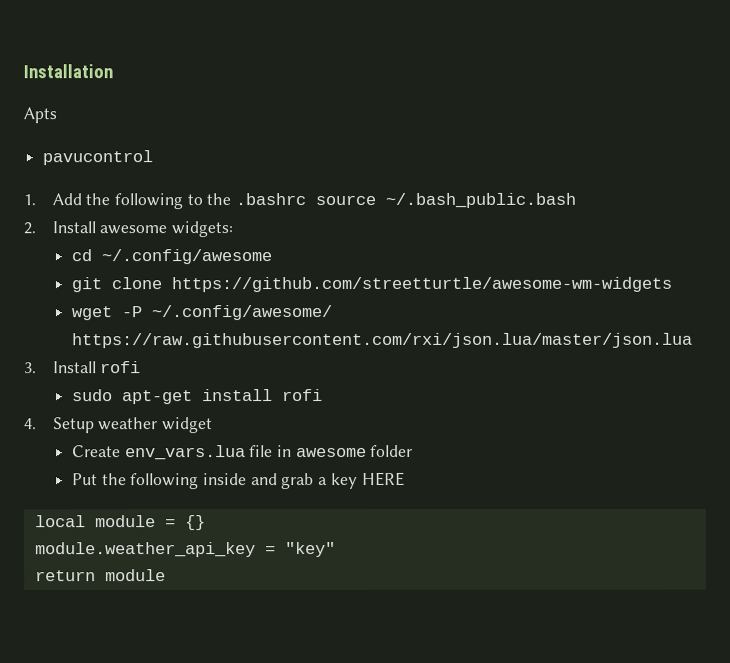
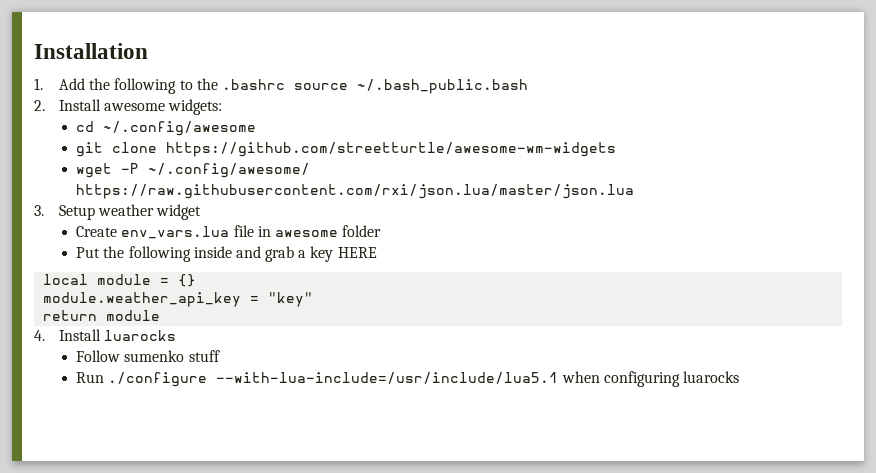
[23,107,57,124] [42,150,154,166] // Apts // pavucontrol -> (148, 51) none
[52,361,142,374] [71,389,323,405] [24,418,37,430] Install rofi // sudo apt-get install rofi // 4. -> (44, 210) none
(166, 575) none -> [34,329,177,341] [76,350,220,362] [76,371,739,387] // 4. Install luarocks // Follow sumenko stuff // Run ./configure --with-lua-include=/usr/include/lua5.1 when configuring luarocks

